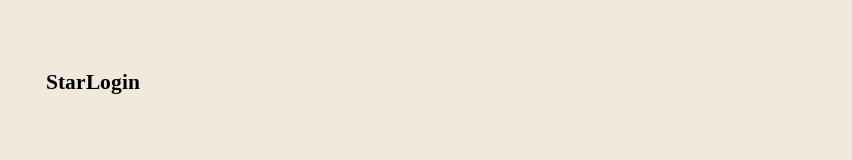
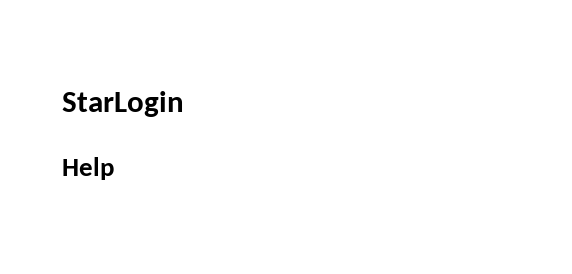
(140, 84) none -> [62,157,114,180] // Help

